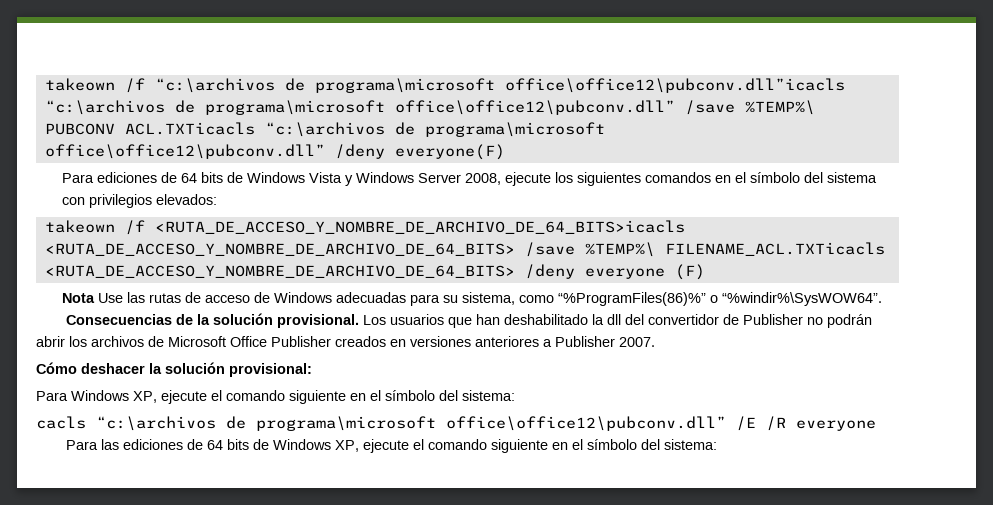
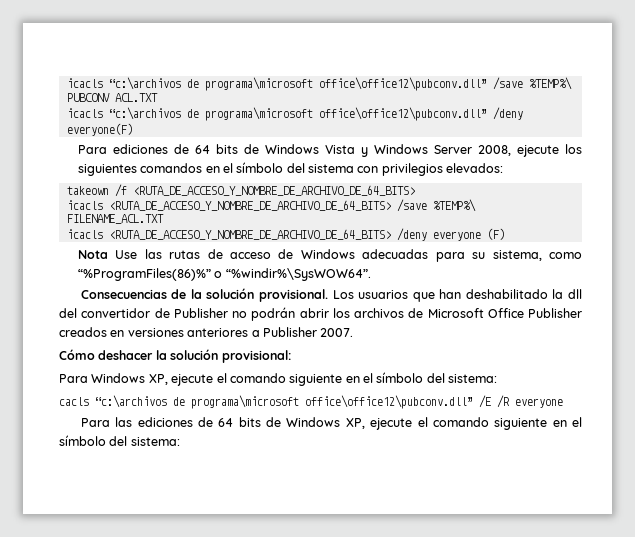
[44,78,845,93] takeown /f “c:\archivos de programa\microsoft office\office12\pubconv.dll”icacls -> [66,78,103,88] icacls
[124,122,255,135] ACL.TXTicacls -> [114,93,158,102] [66,108,103,118] ACL.TXT // icacls
[154,220,685,234] <RUTA_DE_ACCESO_Y_NOMBRE_DE_ARCHIVO_DE_64_BITS>icacls -> [132,185,415,196] [66,200,103,210] <RUTA_DE_ACCESO_Y_NOMBRE_DE_ARCHIVO_DE_64_BITS> // icacls
[664,242,885,256] FILENAME_ACL.TXTicacls -> [66,214,164,224] [66,229,103,239] FILENAME_ACL.TXT // icacls

